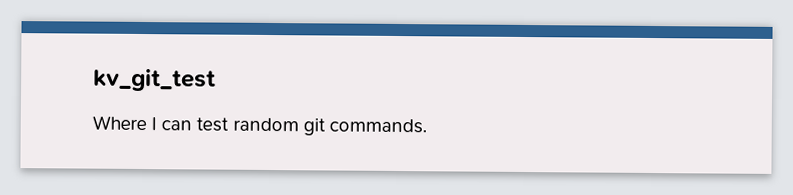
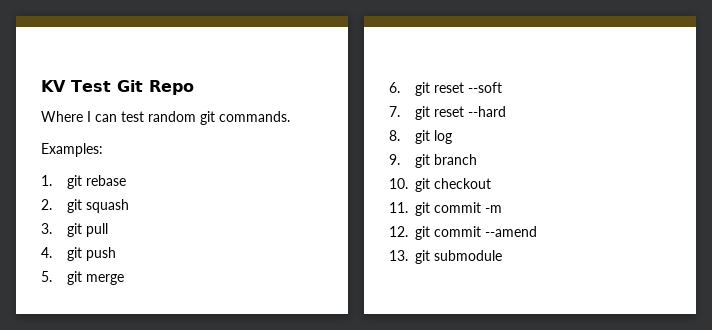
[93,68,216,92] kv_git_test -> [41,80,194,95] KV Test Git Repo
(427, 126) none -> [41,143,103,157] [41,175,126,189] [41,199,129,213] [41,223,108,237] [41,247,116,261] [41,271,124,285] [389,82,502,96] [389,106,506,120] [389,130,452,144] [389,154,477,168] [389,178,491,192] [389,202,502,216] [389,226,537,240] [389,250,502,264] // Examples: // 1. git rebase // 2. git squash // 3. git pull // 4. git push // 5. git merge // 6. git reset --soft // 7. git reset --hard // 8. git log // 9. git branch // 10. git checkout // 11. git commit -m // 12. git commit --amend // 13. git submodule

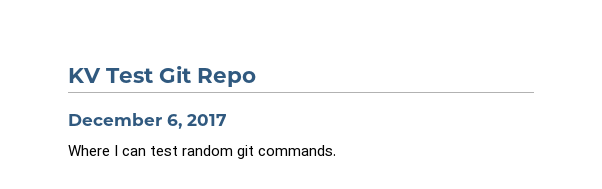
(194, 87) none -> [68,113,227,129] // December 6, 2017
[41,143,103,157] [41,175,126,189] [41,199,129,213] [41,223,108,237] [41,247,116,261] [41,271,124,285] [389,82,502,96] [389,106,506,120] [389,130,452,144] [389,154,477,168] [389,178,491,192] [389,202,502,216] [389,226,537,240] [389,250,502,264] // Examples: // 1. git rebase // 2. git squash // 3. git pull // 4. git push // 5. git merge // 6. git reset --soft // 7. git reset --hard // 8. git log // 9. git branch // 10. git checkout // 11. git commit -m // 12. git commit --amend // 13. git submodule -> (337, 150) none

